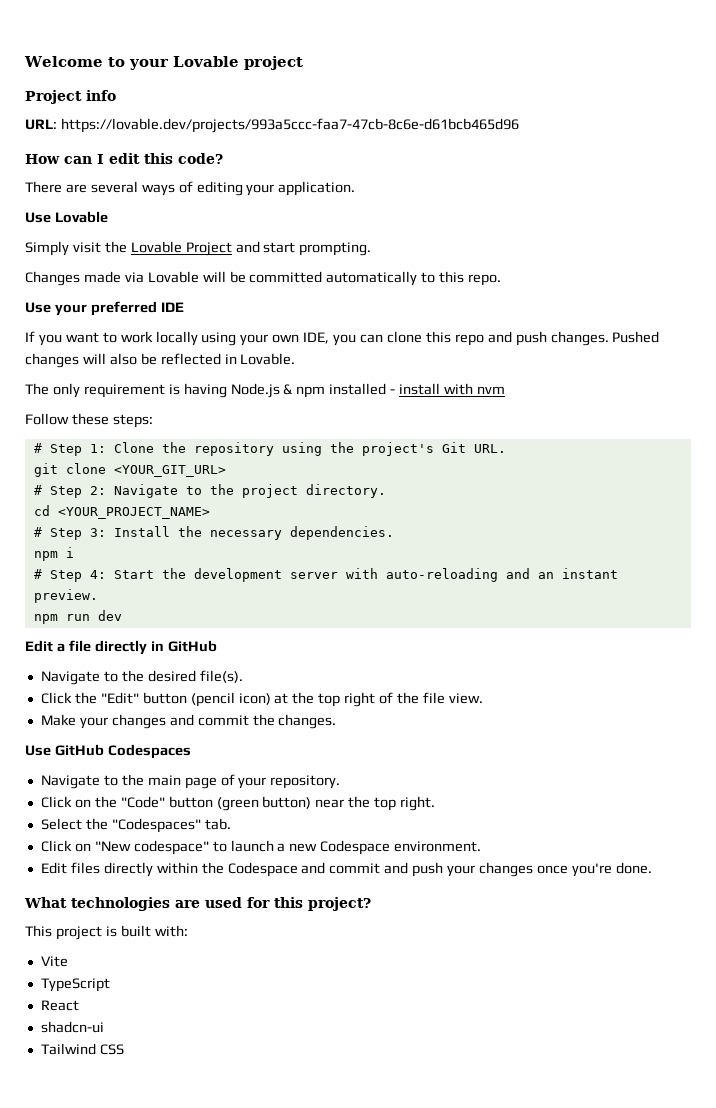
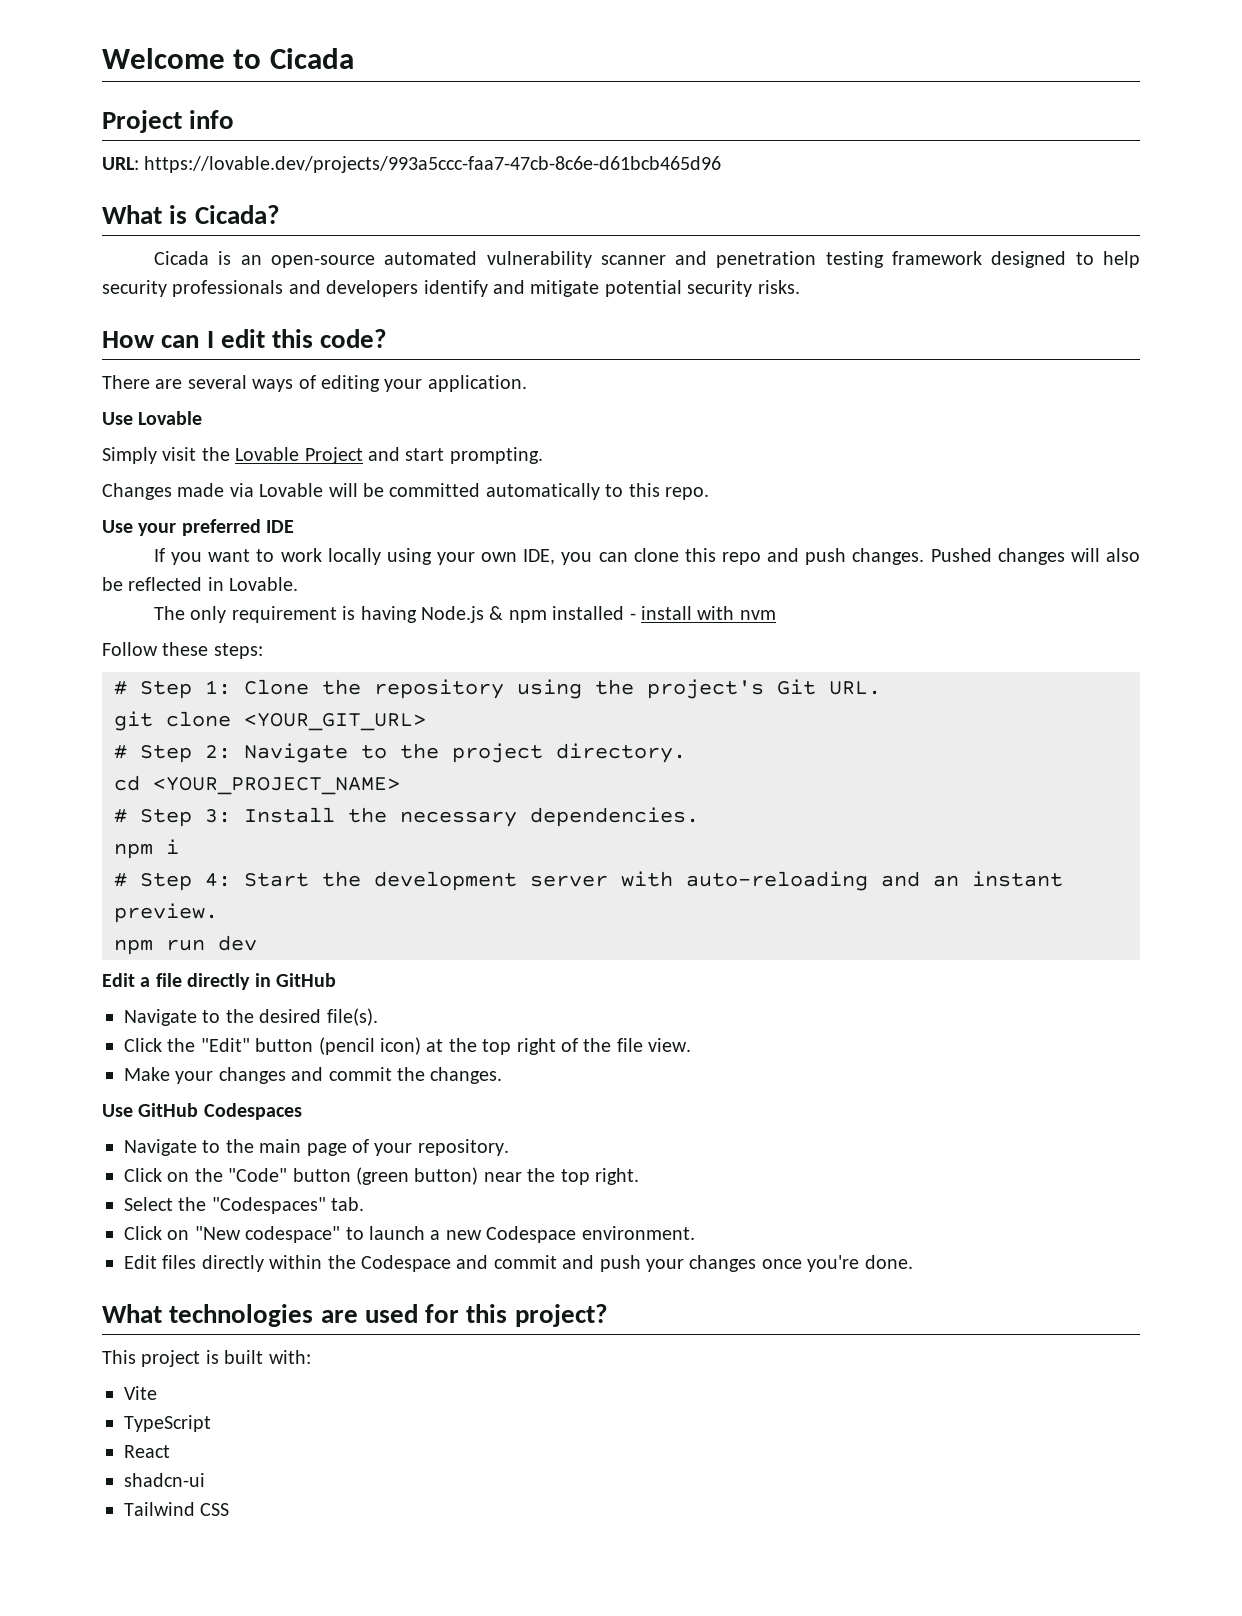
[128,56,303,70] your Lovable project -> [269,48,354,69] Cicada
(519, 125) none -> [102,205,280,224] [153,251,1141,268] [102,280,800,297] // What is Cicada? // Cicada is an open-source automated vulnerability scanner and penetration testing framework designed to help security professionals and developers identify and mitigate potential security risks.

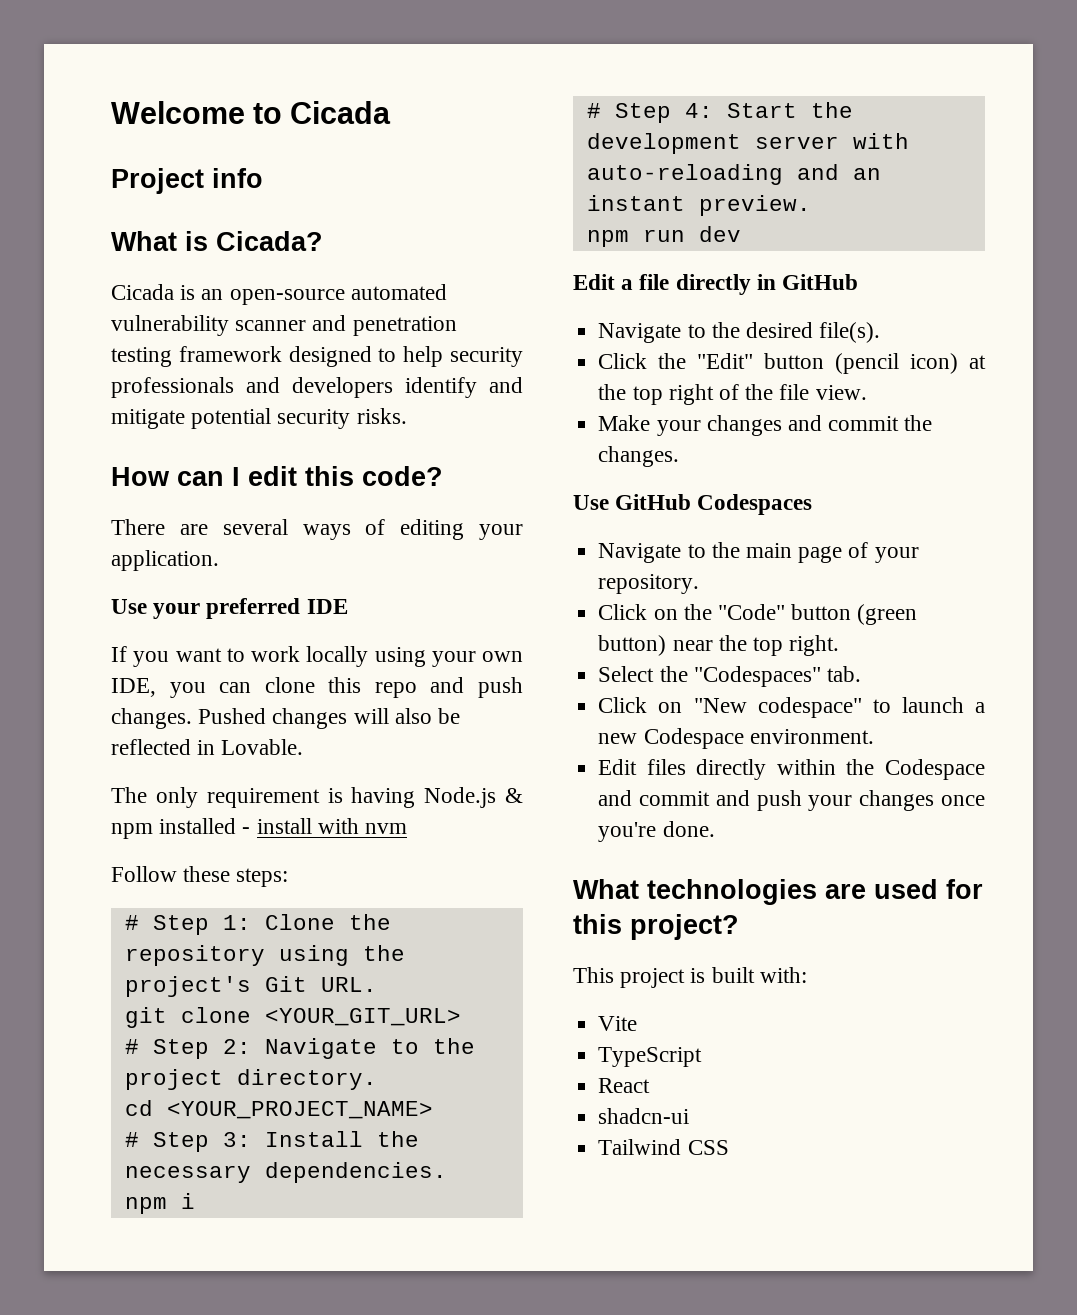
[102,156,722,173] // URL: https://lovable.dev/projects/993a5ccc-faa7-47cb-8c6e-d61bcb465d96 -> (263, 178) none
[102,411,203,425] [102,447,543,464] [102,483,709,500] // Use Lovable // Simply visit the Lovable Project and start prompting. // Changes made via Lovable will be committed automatically to this repo. -> (219, 560) none

